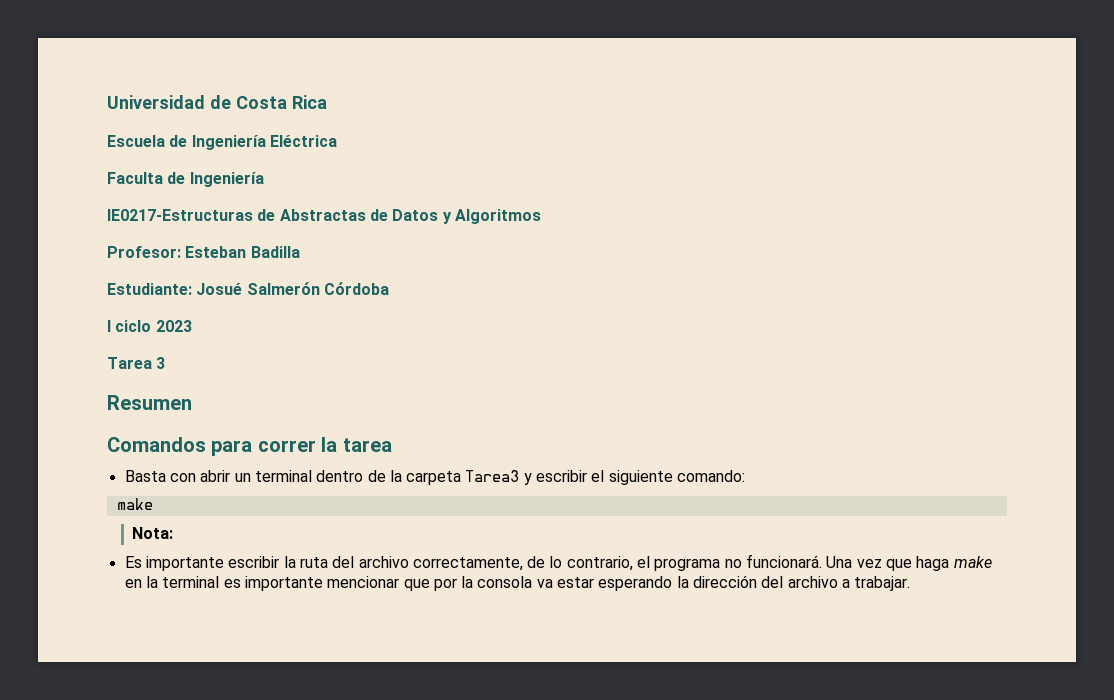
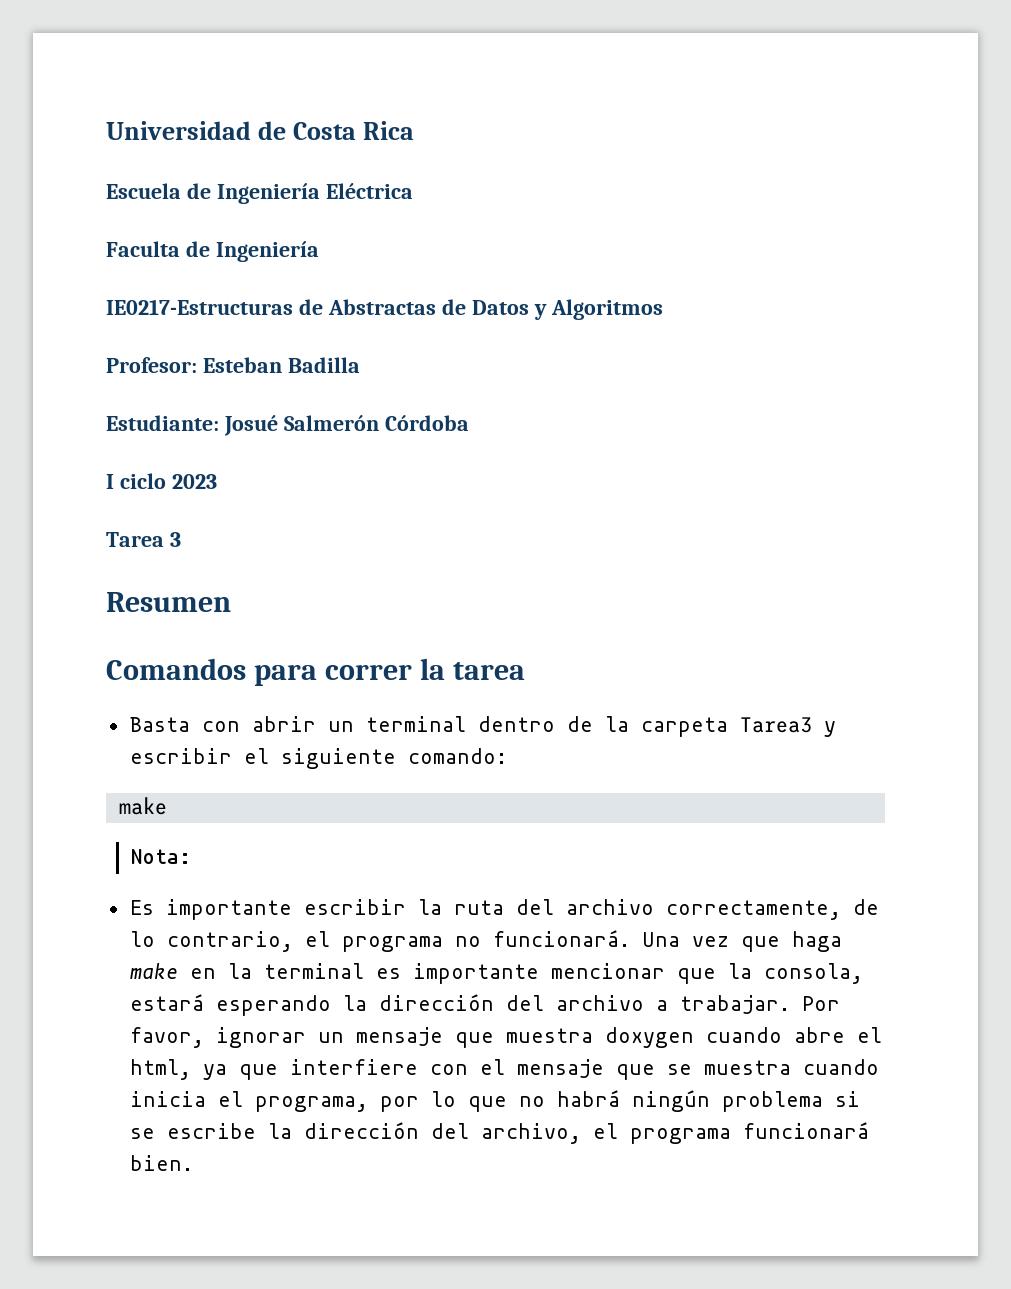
[433,576,595,591] por la consola va estar -> [727,963,863,984] [129,994,204,1011] la consola, estará
(911, 583) none -> [801,996,840,1011] [129,1027,882,1048] [129,1059,879,1080] [129,1090,860,1112] [129,1122,869,1144] [129,1155,193,1171] Por favor, ignorar un mensaje que muestra doxygen cuando abre el html, ya que interfiere con el mensaje que se muestra cuando inicia el programa, por lo que no habrá ningún problema si se escribe la dirección del archivo, el programa funcionará bien.

